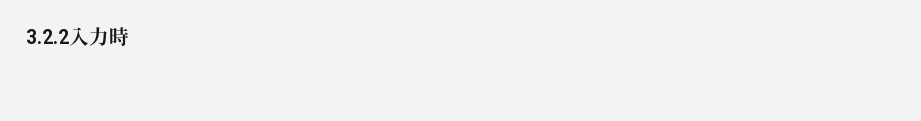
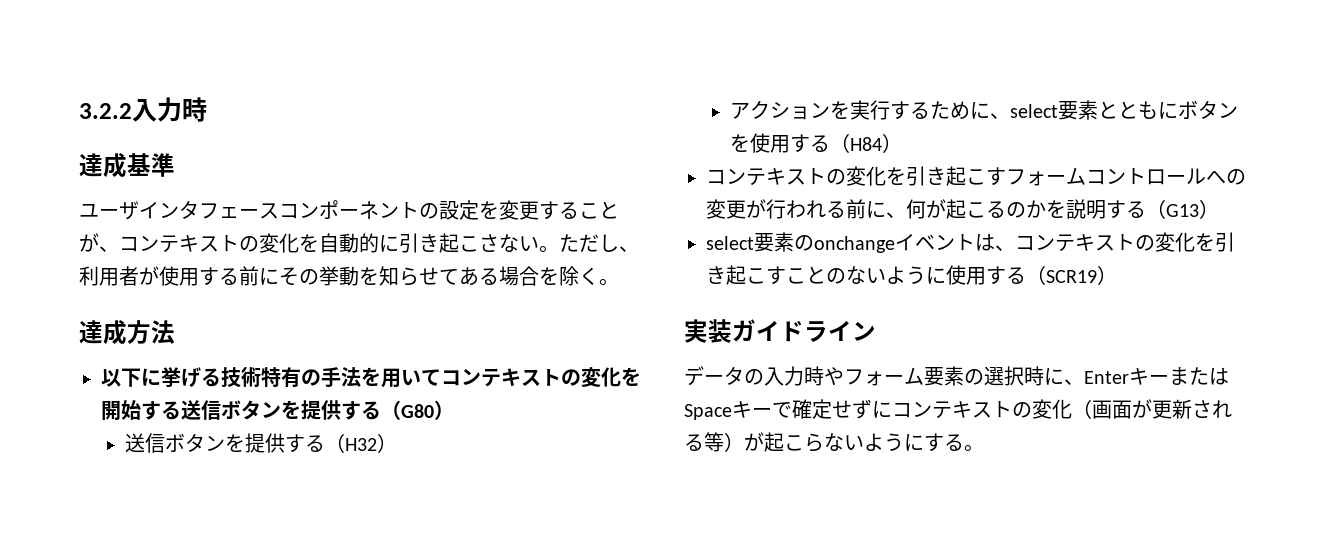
(129, 36) none -> [79,153,175,178] [79,200,619,220] [79,233,639,253] [79,266,619,286] [79,320,175,345] [101,366,641,388] [101,400,454,421] [124,433,397,453] [729,100,1238,120] [729,133,902,153] [706,166,1246,186] [706,199,1219,219] [706,232,1235,253] [706,265,1117,285] [684,319,876,343] [684,366,1229,386] [684,399,1232,420] [684,432,984,452] // 達成基準 // ユーザインタフェースコンポーネントの設定を変更することが、コンテキストの変化を自動的に引き起こさない。ただし、利用者が使用する前にその挙動を知らせてある場合を除く。 // 達成方法 // 以下に挙げる技術特有の手法を用いてコンテキストの変化を開始する送信ボタンを提供する（G80） // 送信ボタンを提供する（H32） // アクションを実行するために、select要素とともにボタンを使用する（H84） // コンテキストの変化を引き起こすフォームコントロールへの変更が行われる前に、何が起こるのかを説明する（G13） // select要素のonchangeイベントは、コンテキストの変化を引き起こすことのないように使用する（SCR19） // 実装ガイドライン // データの入力時やフォーム要素の選択時に、EnterキーまたはSpaceキーで確定せずにコンテキストの変化（画面が更新される等）が起こらないようにする。

